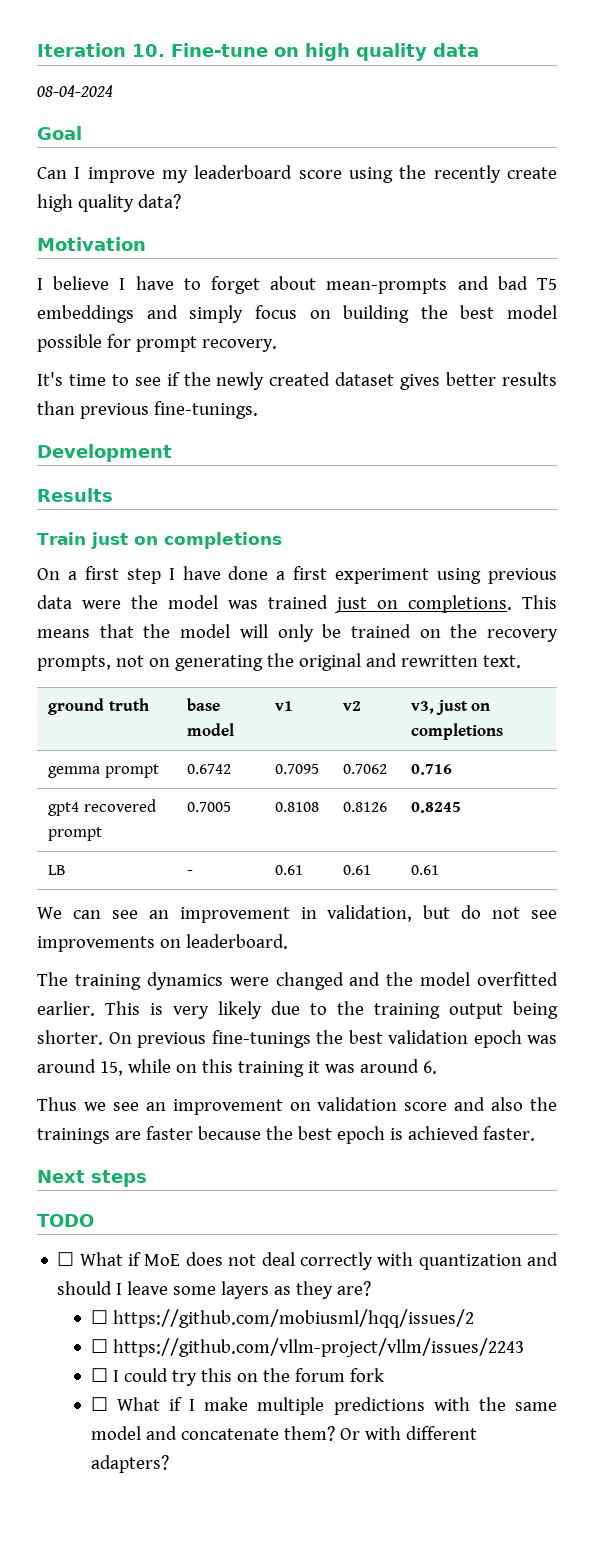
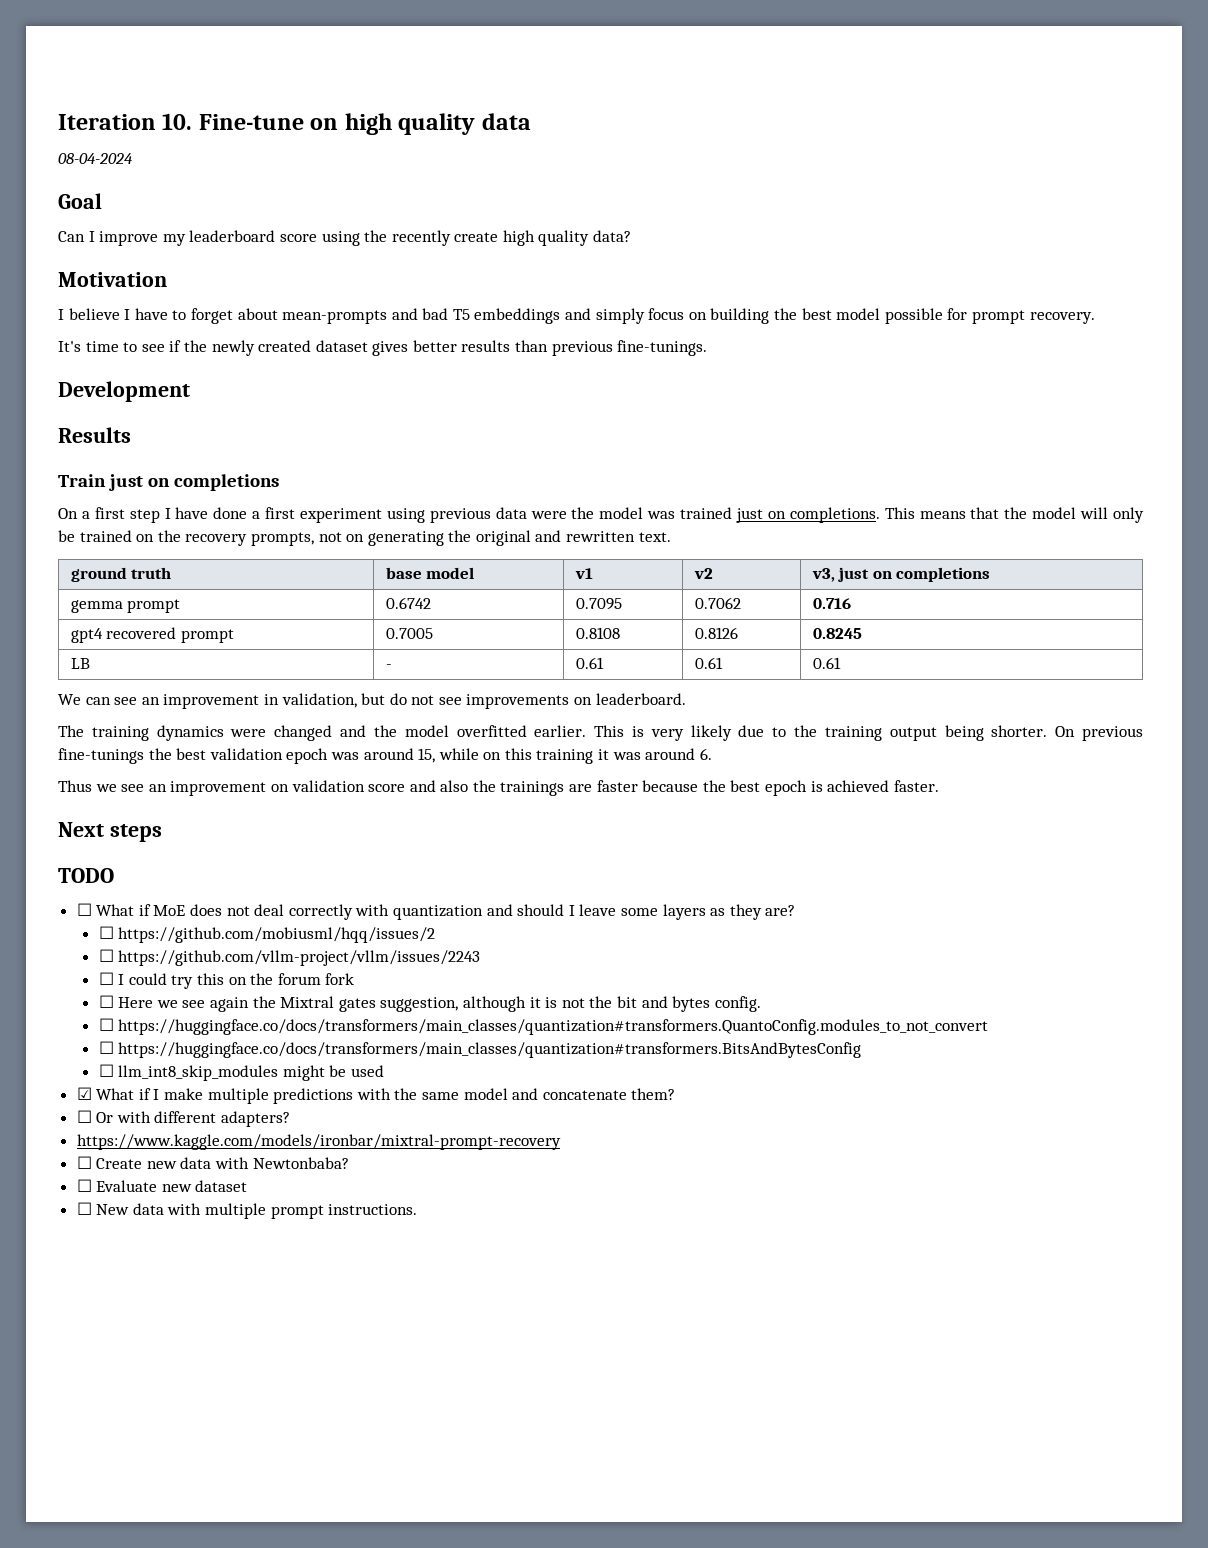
(108, 1404) none -> [118,996,761,1012] [98,1018,989,1035] [98,1041,862,1058] [98,1064,385,1081] [76,1087,92,1100] Here we see again the Mixtral gates suggestion, although it is not the bit and bytes config. // ☐ https://huggingface.co/docs/transformers/main_classes/quantization#transformers.QuantoConfig.modules_to_not_convert // ☐ https://huggingface.co/docs/transformers/main_classes/quantization#transformers.BitsAndBytesConfig // ☐ llm_int8_skip_modules might be used // ☑
(335, 1433) none -> [76,1110,92,1123] // ☐
(169, 1464) none -> [76,1134,561,1150] [76,1156,349,1169] [76,1179,248,1192] [76,1202,418,1219] // https://www.kaggle.com/models/ironbar/mixtral-prompt-recovery // ☐ Create new data with Newtonbaba? // ☐ Evaluate new dataset // ☐ New data with multiple prompt instructions.

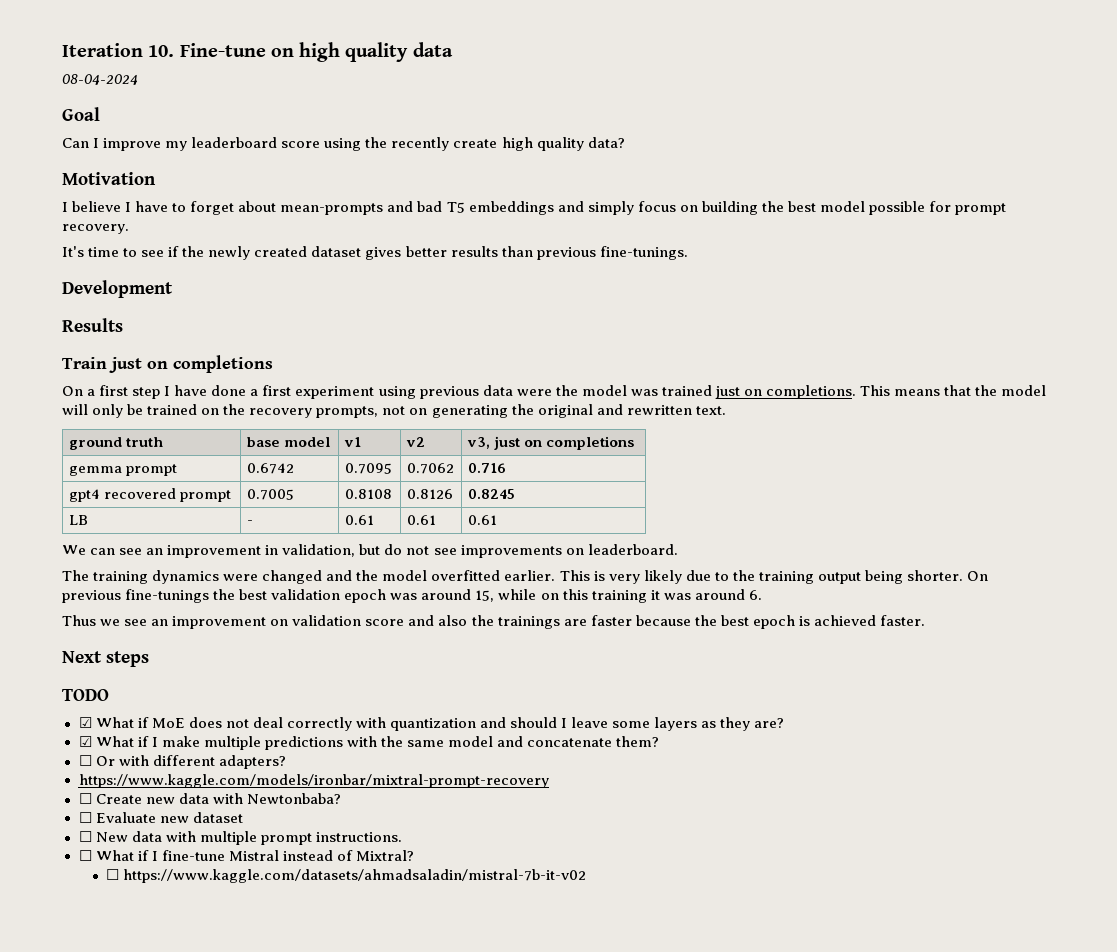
[76,903,92,916] ☐ -> [78,717,92,728] ☑
[98,926,436,943] [98,949,481,966] [98,972,355,989] [98,995,761,1012] [98,1018,989,1035] [98,1041,862,1058] [98,1064,385,1081] // ☐ https://github.com/mobiusml/hqq/issues/2 // ☐ https://github.com/vllm-project/vllm/issues/2243 // ☐ I could try this on the forum fork // ☐ Here we see again the Mixtral gates suggestion, although it is not the bit and bytes config. // ☐ https://huggingface.co/docs/transformers/main_classes/quantization#transformers.QuantoConfig.modules_to_not_convert // ☐ https://huggingface.co/docs/transformers/main_classes/quantization#transformers.BitsAndBytesConfig // ☐ llm_int8_skip_modules might be used -> (785, 723) none
(418, 1209) none -> [78,850,414,861] [106,869,587,883] // ☐ What if I fine-tune Mistral instead of Mixtral? // ☐ https://www.kaggle.com/datasets/ahmadsaladin/mistral-7b-it-v02

